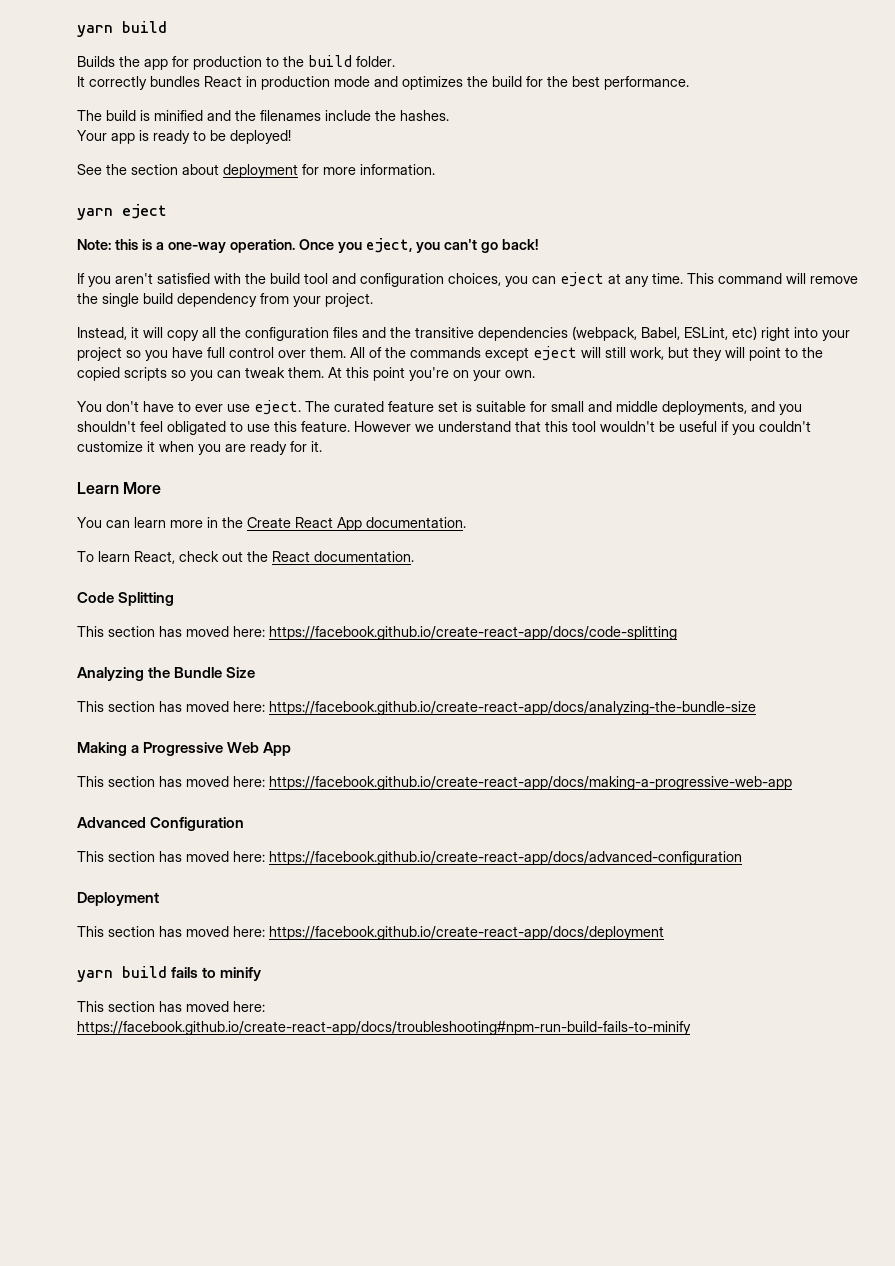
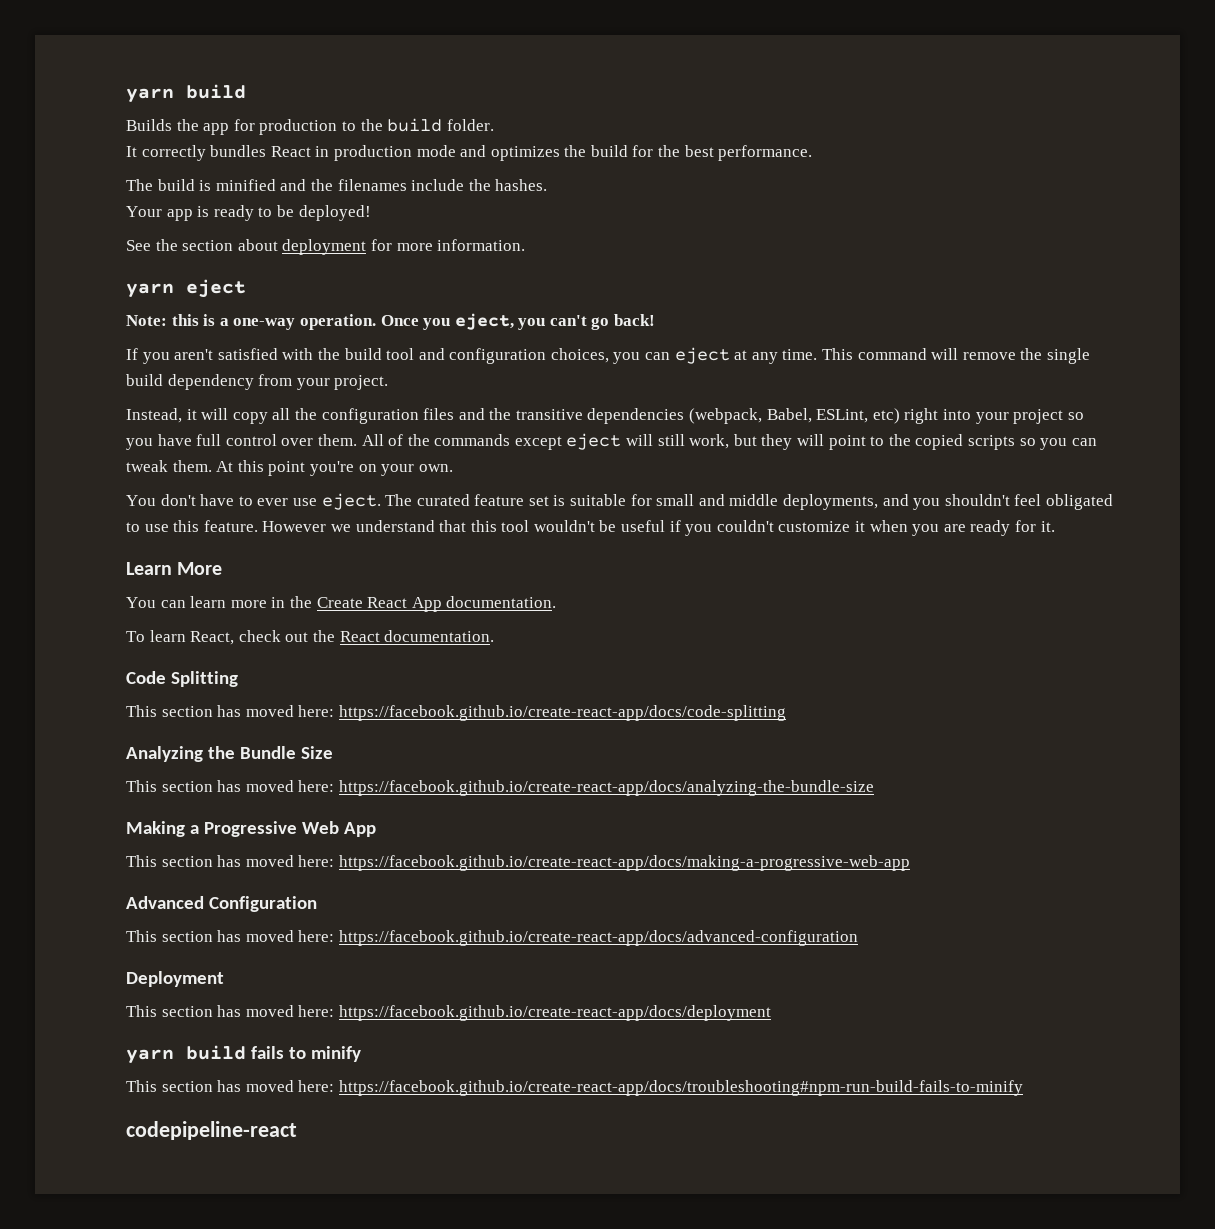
(691, 1028) none -> [126,1121,297,1140] // codepipeline-react

